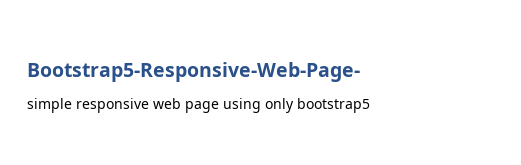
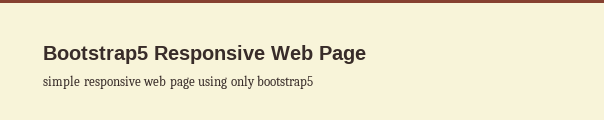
[27,62,360,82] Bootstrap5-Responsive-Web-Page- -> [43,45,366,64] Bootstrap5 Responsive Web Page

